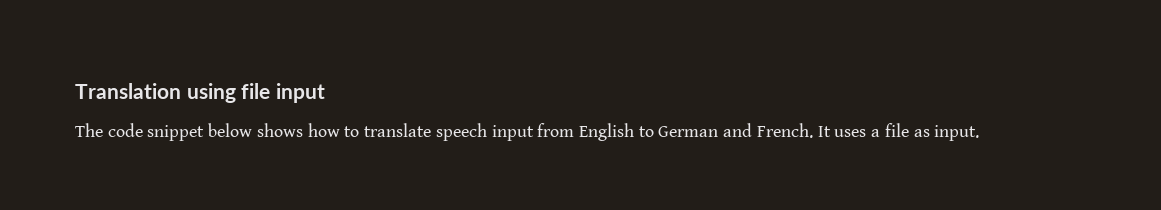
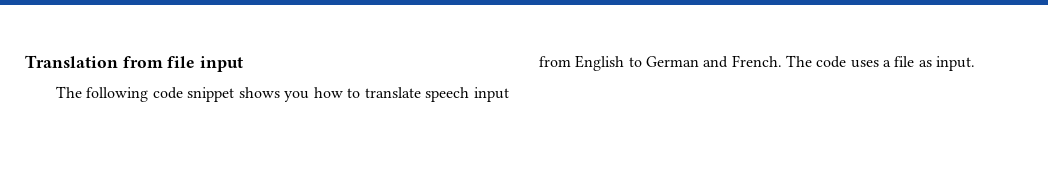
[186,83,236,103] using -> [122,56,163,68] from
(103, 130) none -> [86,87,149,102] following
[208,123,303,137] below shows -> [238,87,310,102] shows you
[817,126,831,137] It -> [785,55,847,68] The code

